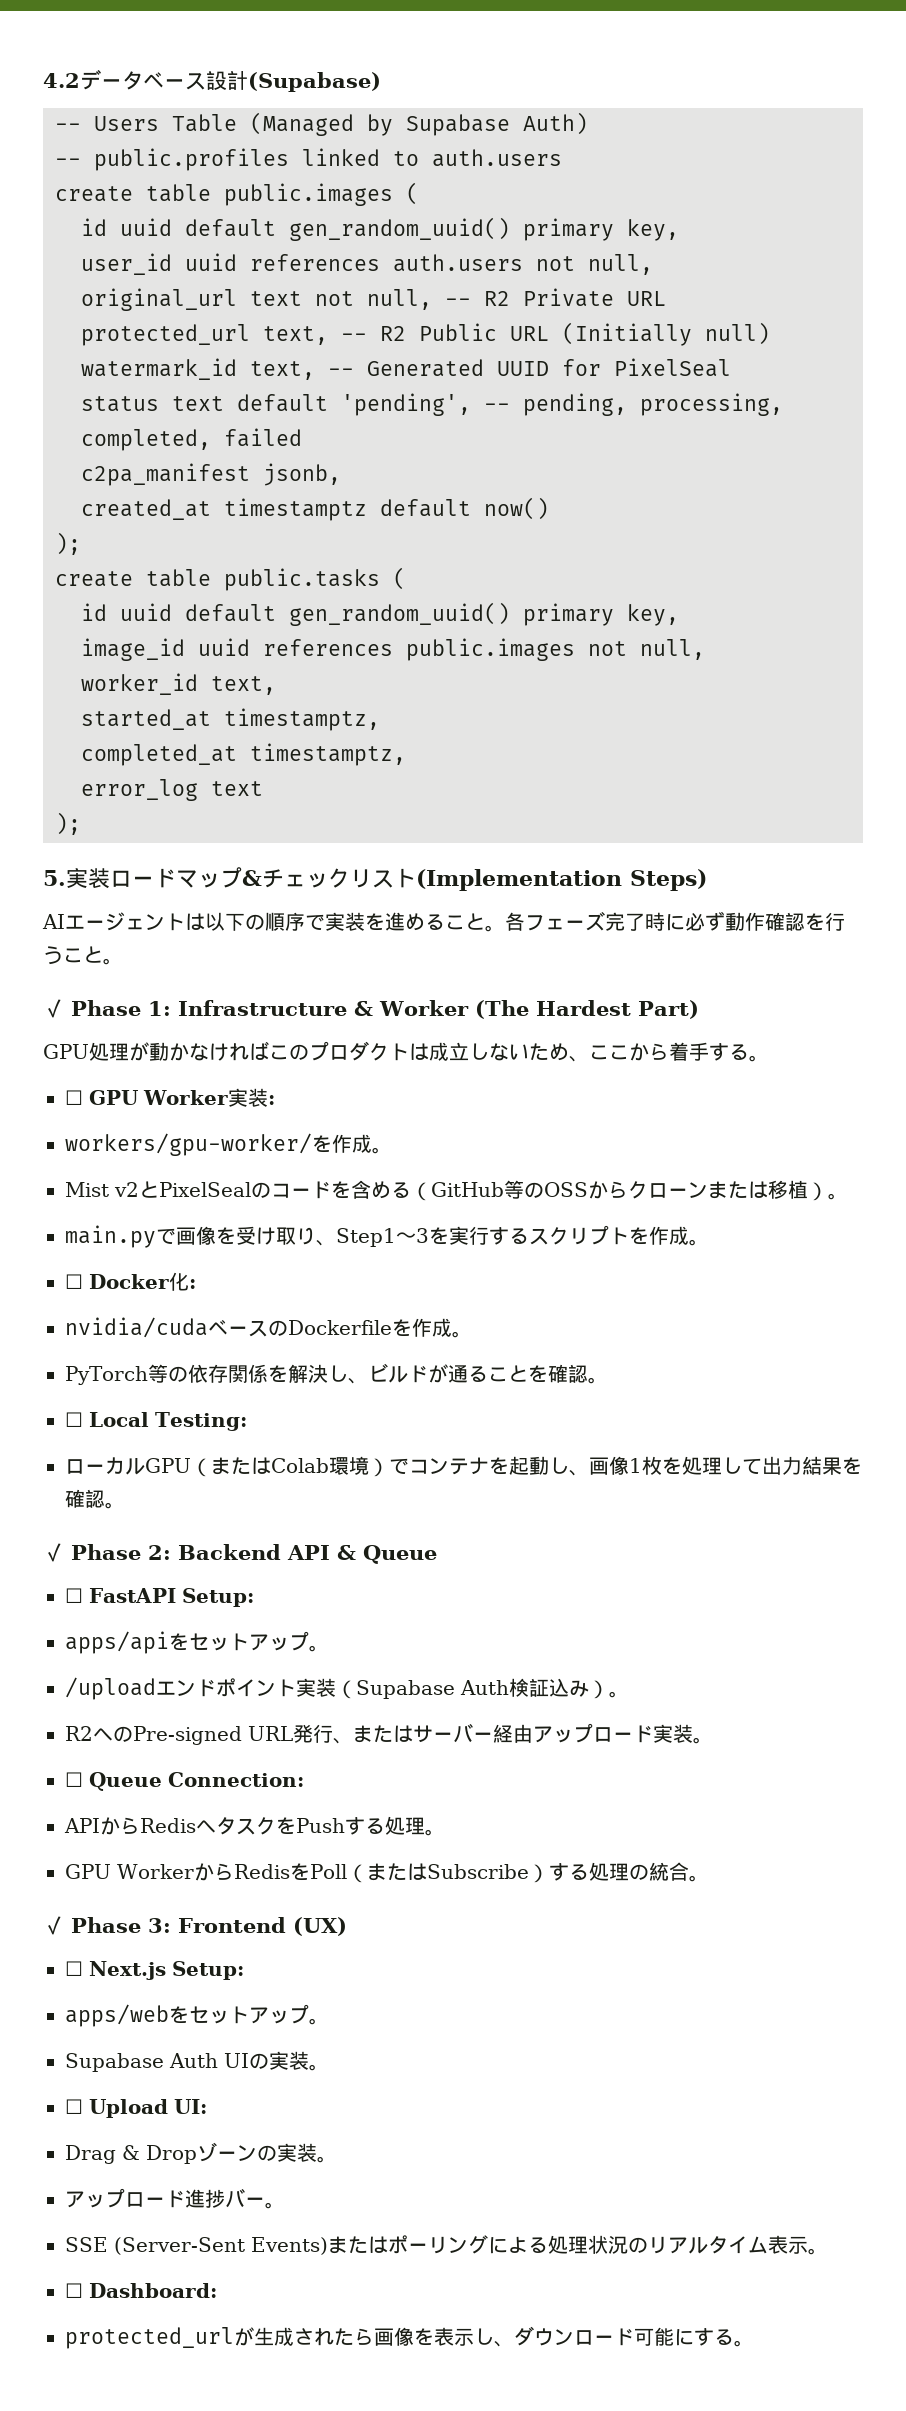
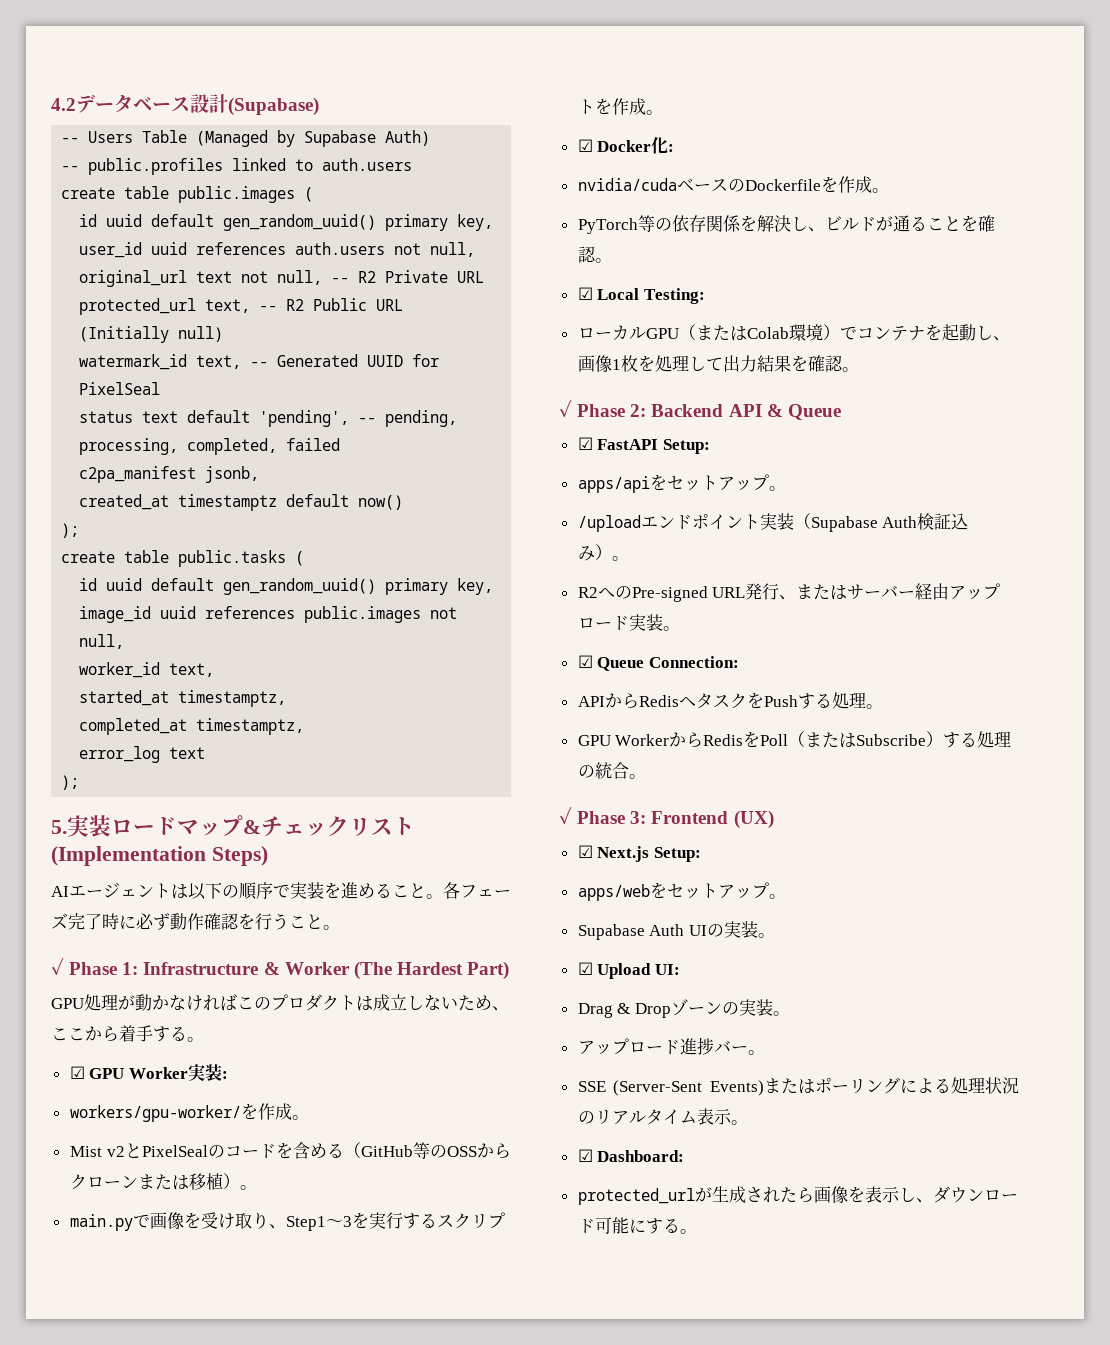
[65,1090,83,1105] ☐ -> [69,1066,85,1079] ☑
[65,1274,83,1289] ☐ -> [577,139,593,152] ☑
[65,1412,83,1427] ☐ -> [577,287,593,300] ☑
[65,1588,83,1603] ☐ -> [577,437,593,450] ☑
[65,1772,83,1787] ☐ -> [577,655,593,668] ☑
[65,1961,83,1976] ☐ -> [577,845,593,858] ☑
[65,2099,83,2114] ☐ -> [577,962,593,975] ☑
[65,2283,83,2298] ☐ -> [577,1149,593,1162] ☑

